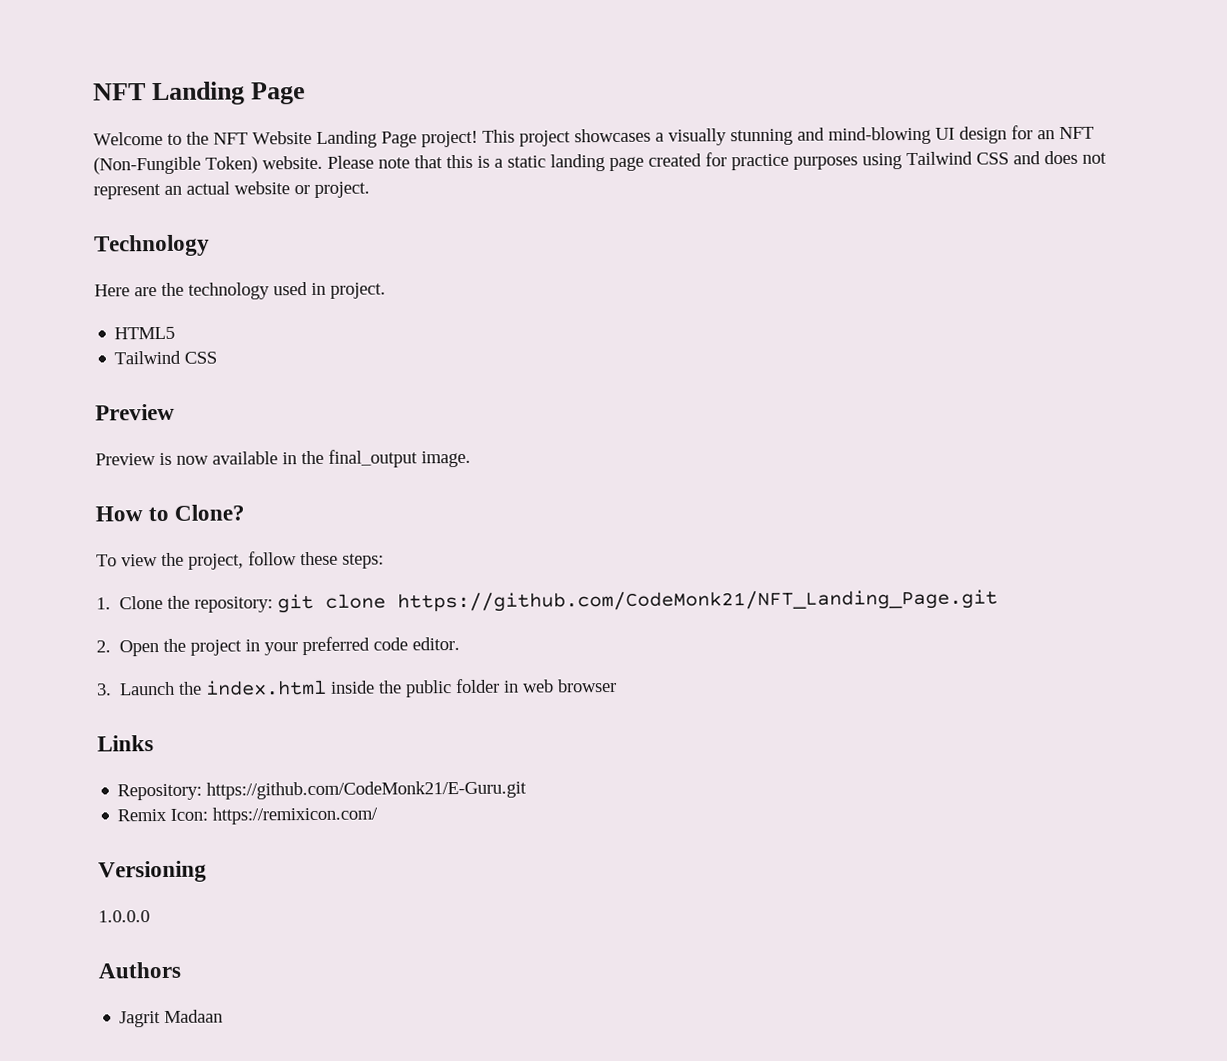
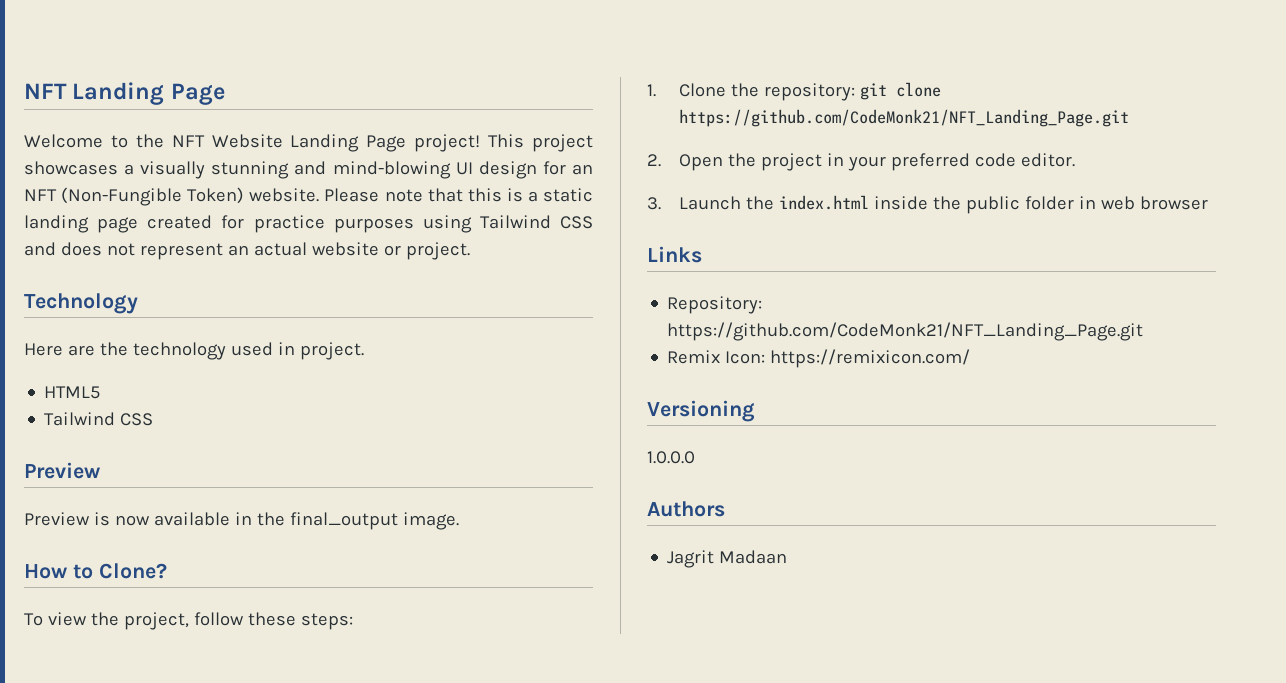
[206,780,528,800] https://github.com/CodeMonk21/E-Guru.git -> [667,322,1144,341] https://github.com/CodeMonk21/NFT_Landing_Page.git

